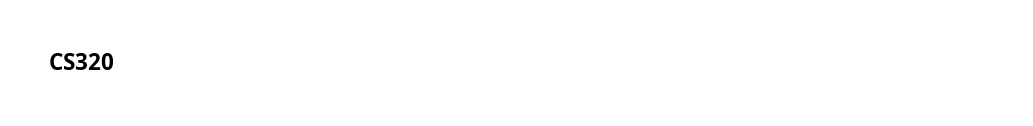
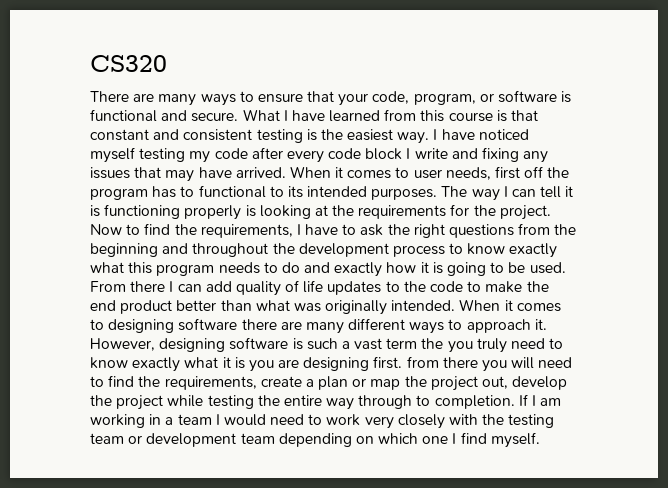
(114, 61) none -> [90,90,572,106] [90,109,539,122] [90,129,529,144] [90,147,549,163] [90,166,570,182] [90,185,574,201] [90,204,551,220] [90,223,577,238] [90,243,558,258] [90,262,566,277] [90,280,549,296] [90,299,561,315] [90,318,547,334] [90,337,564,353] [90,356,573,372] [90,375,568,391] [90,394,562,410] [90,414,555,429] [90,432,540,448] // There are many ways to ensure that your code, program, or software is functional and secure. What I have learned from this course is that constant and consistent testing is the easiest way. I have noticed myself testing my code after every code block I write and fixing any issues that may have arrived. When it comes to user needs, first off the program has to functional to its intended purposes. The way I can tell it is functioning properly is looking at the requirements for the project. Now to find the requirements, I have to ask the right questions from the beginning and throughout the development process to know exactly what this program needs to do and exactly how it is going to be used. From there I can add quality of life updates to the code to make the end product better than what was originally intended. When it comes to designing software there are many different ways to approach it. However, designing software is such a vast term the you truly need to know exactly what it is you are designing first. from there you will need to find the requirements, create a plan or map the project out, develop the project while testing the entire way through to completion. If I am working in a team I would need to work very closely with the testing team or development team depending on which one I find myself.

